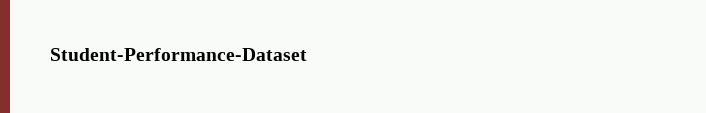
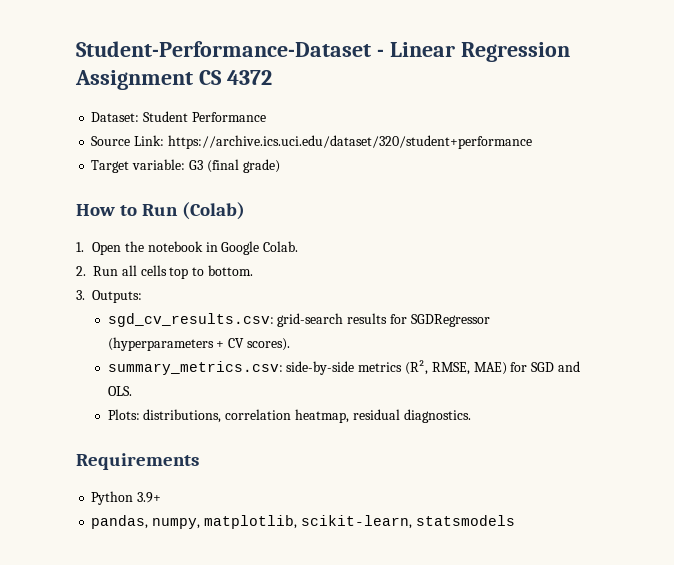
(307, 54) none -> [376,42,570,62] [75,70,272,90] [91,111,266,122] [91,135,532,149] [91,159,280,173] [76,202,246,220] [76,241,299,255] [76,265,253,279] [76,290,143,303] [107,313,490,327] [107,337,291,351] [107,360,580,375] [107,386,132,396] [107,409,471,423] [76,453,199,470] [91,491,162,505] [91,515,515,529] - Linear Regression Assignment CS 4372 // Dataset: Student Performance // Source Link: https://archive.ics.uci.edu/dataset/320/student+performance // Target variable: G3 (final grade) // How to Run (Colab) // 1. Open the notebook in Google Colab. // 2. Run all cells top to bottom. // 3. Outputs: // sgd_cv_results.csv: grid-search results for SGDRegressor (hyperparameters + CV scores). // summary_metrics.csv: side-by-side metrics (R², RMSE, MAE) for SGD and OLS. // Plots: distributions, correlation heatmap, residual diagnostics. // Requirements // Python 3.9+ // pandas, numpy, matplotlib, scikit-learn, statsmodels

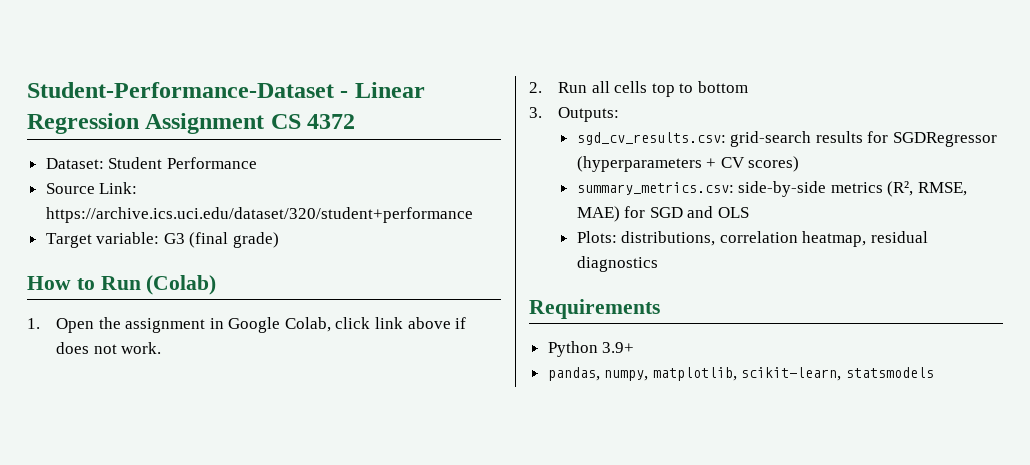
[147,241,203,252] notebook -> [125,318,206,333] assignment
[263,241,299,252] Colab. -> [284,317,467,332] [55,342,162,354] Colab, click link above if does not work.
[207,265,253,276] bottom. -> [697,81,748,93] bottom
[247,338,291,351] scores). -> [748,156,800,172] scores)
[107,386,132,396] OLS. -> [717,207,749,218] OLS
[403,409,471,423] diagnostics. -> [576,256,658,272] diagnostics

